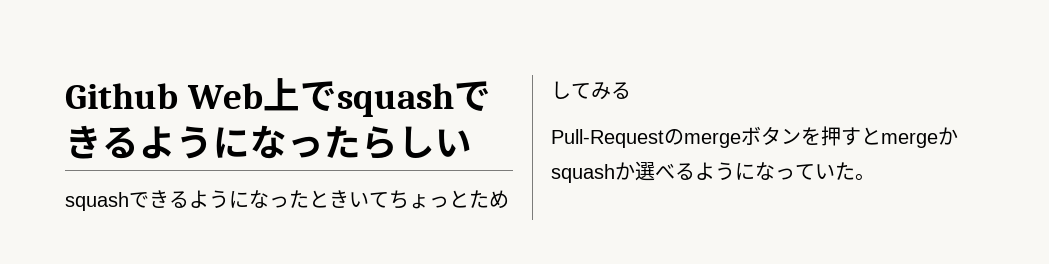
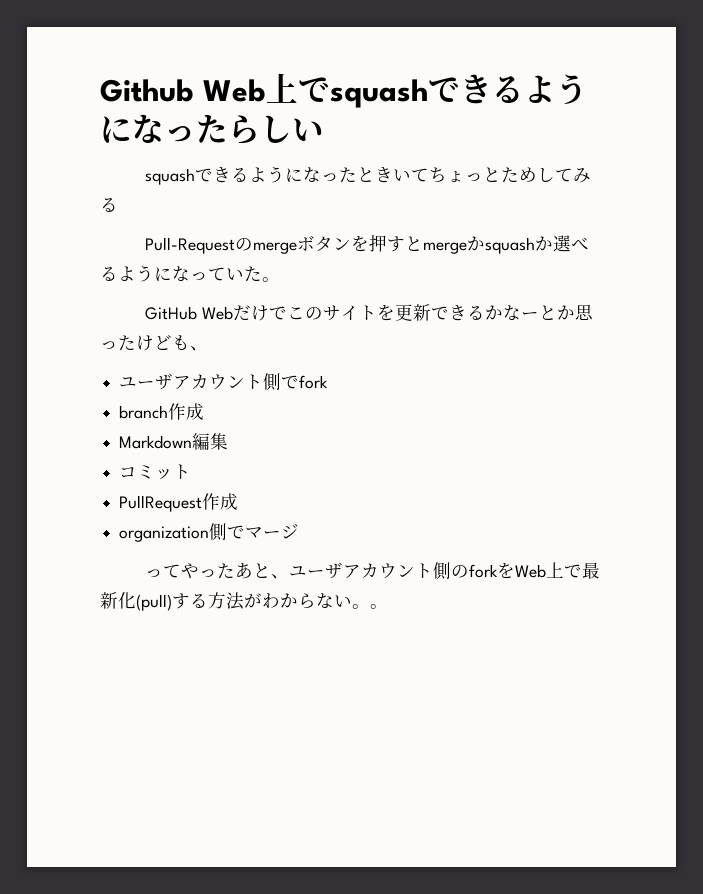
(875, 177) none -> [145,304,593,321] [100,335,208,351] [119,373,329,391] [119,403,205,420] [119,433,229,450] [119,464,192,480] [119,493,239,512] [119,523,300,542] [145,562,601,580] [100,592,388,611] // GitHub Webだけでこのサイトを更新できるかなーとか思ったけども、 // ユーザアカウント側でfork // branch作成 // Markdown編集 // コミット // PullRequest作成 // organization側でマージ // ってやったあと、ユーザアカウント側のforkをWeb上で最新化(pull)する方法がわからない。。

